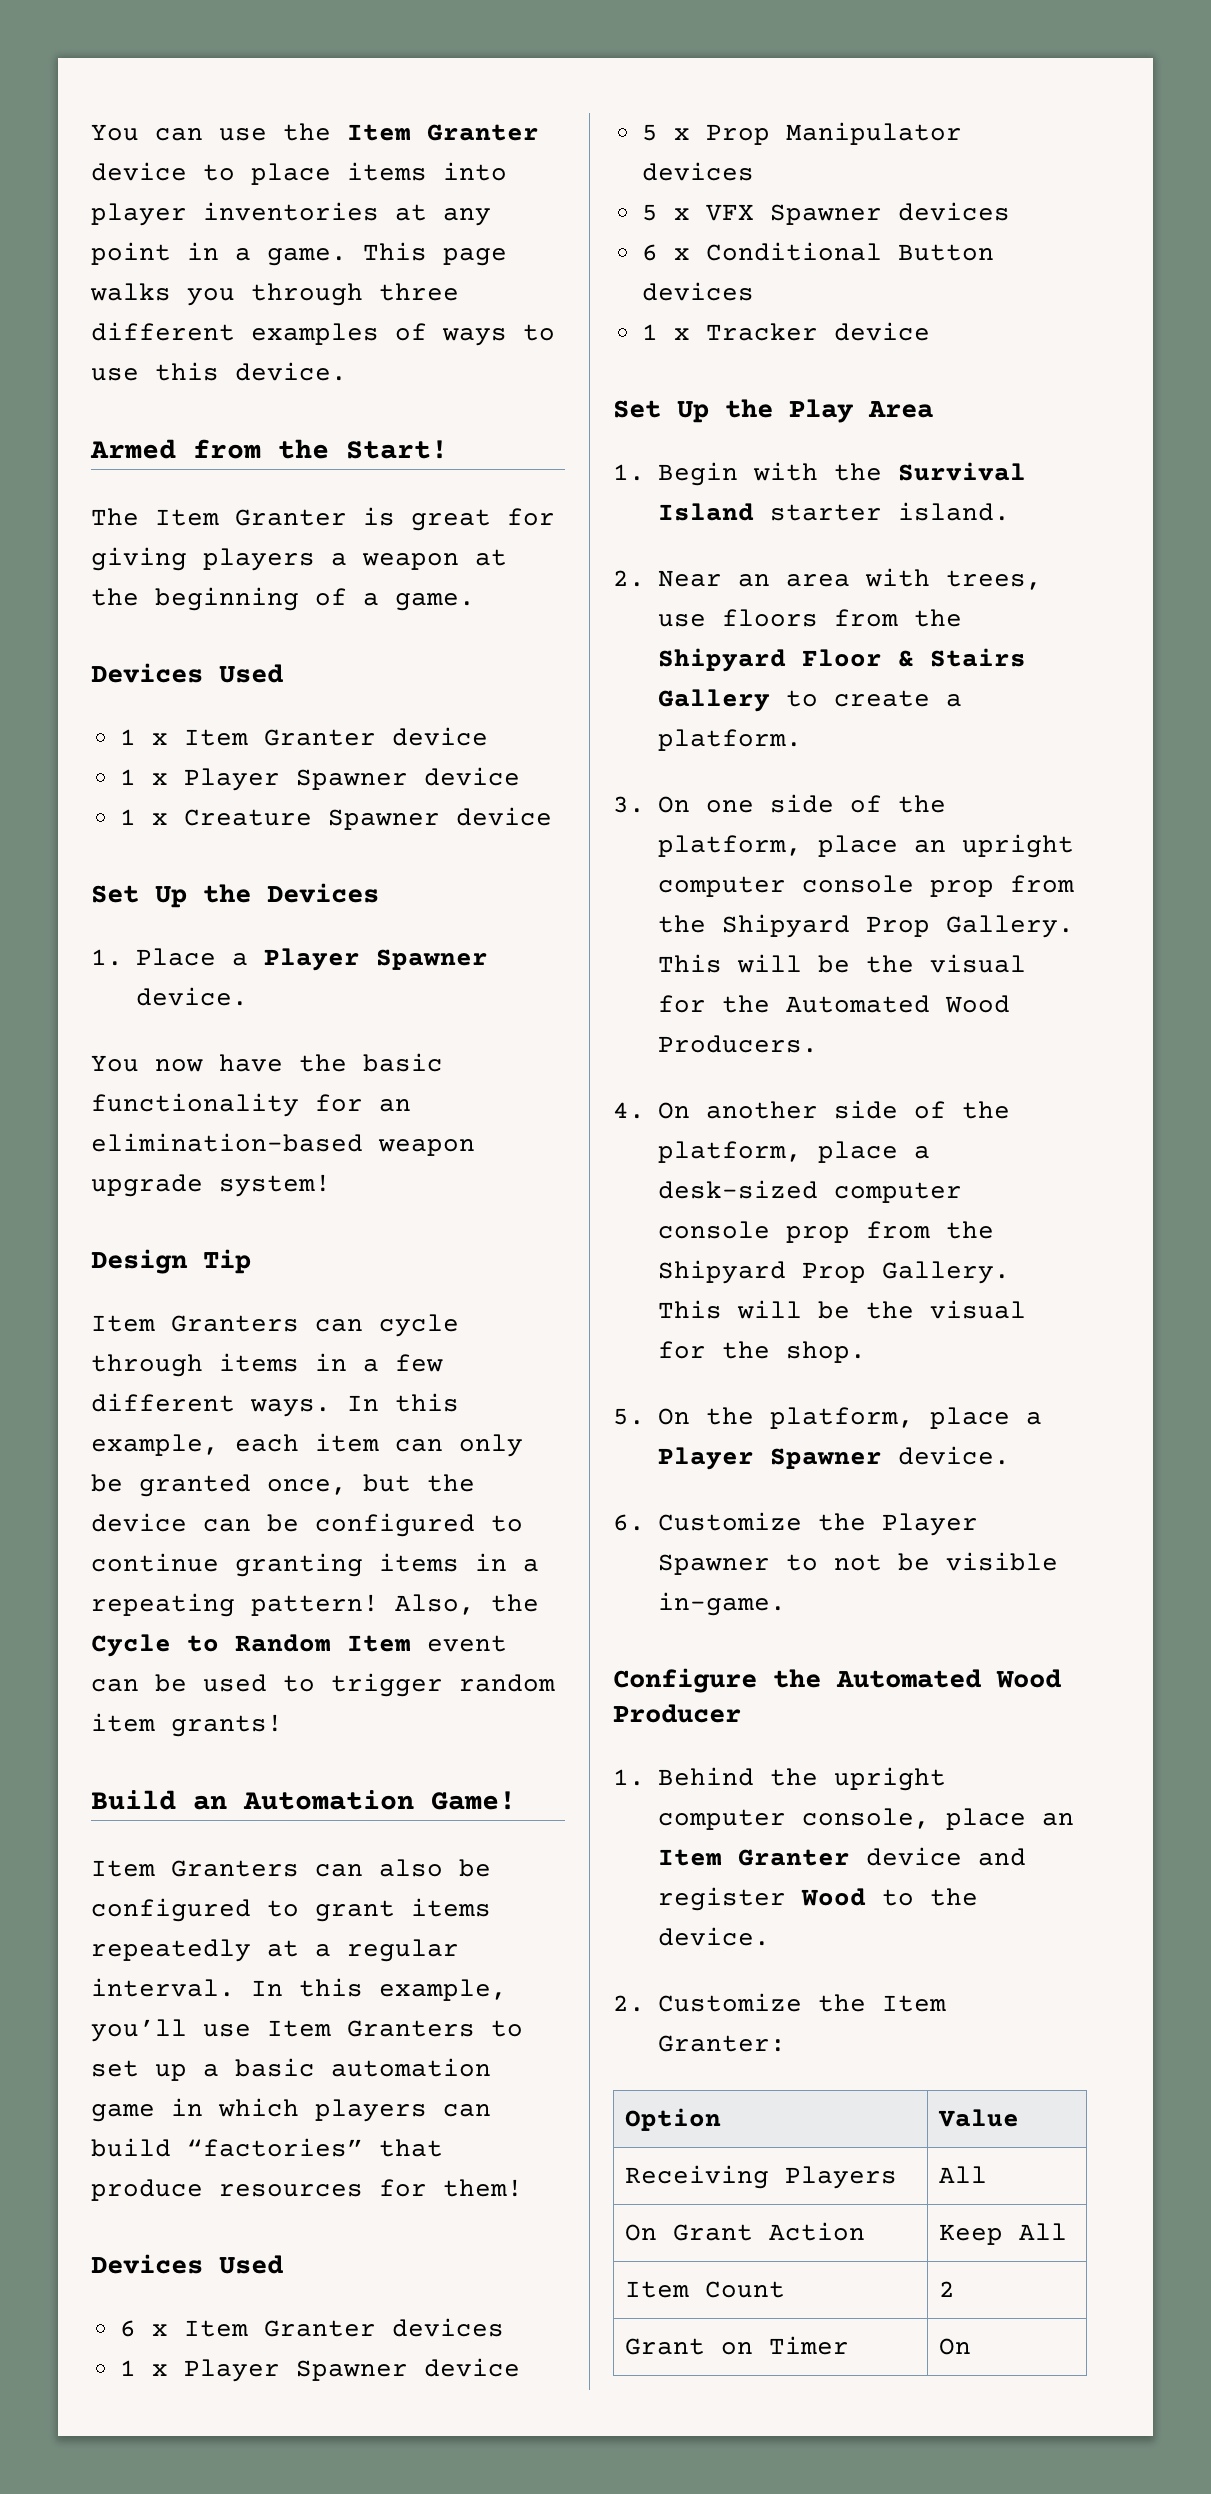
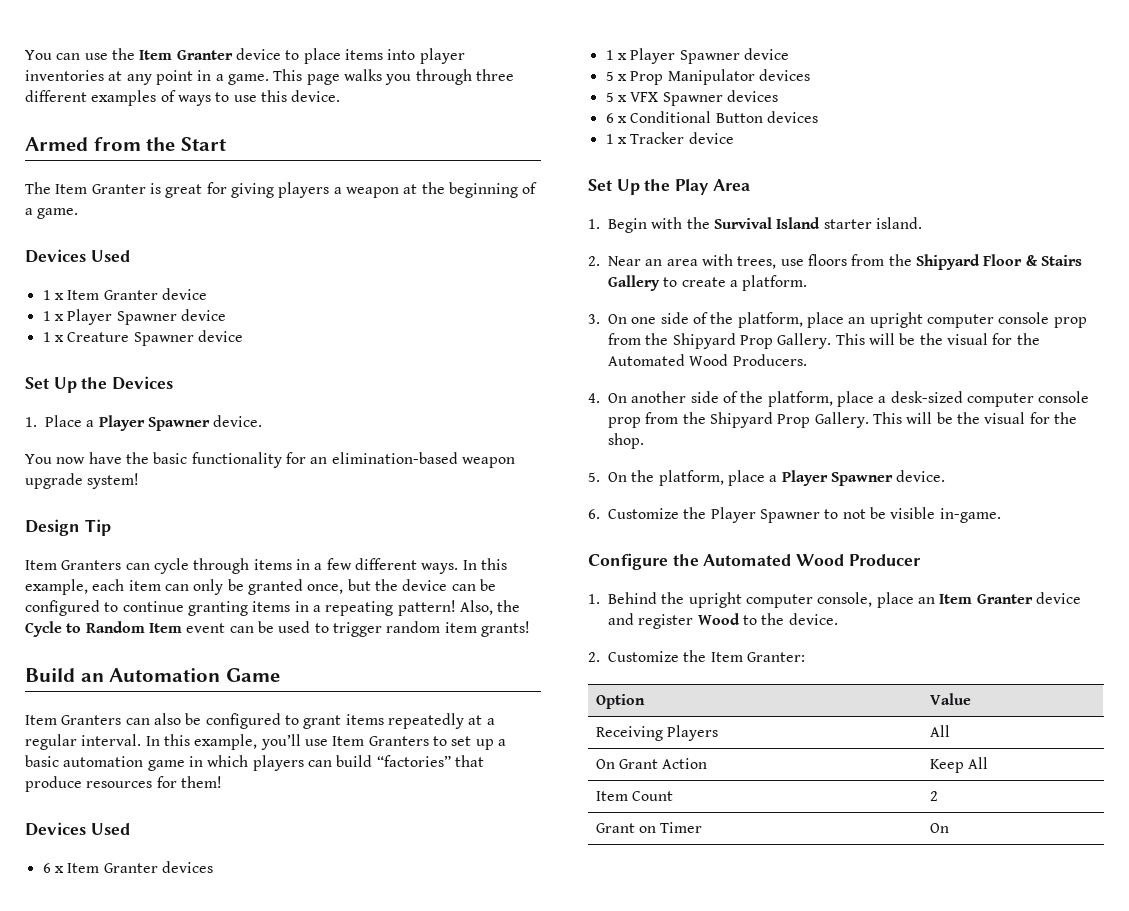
[346,440,448,459] Start! -> [180,137,226,151] Start
[431,1791,516,1810] Game! -> [225,668,280,682] Game

